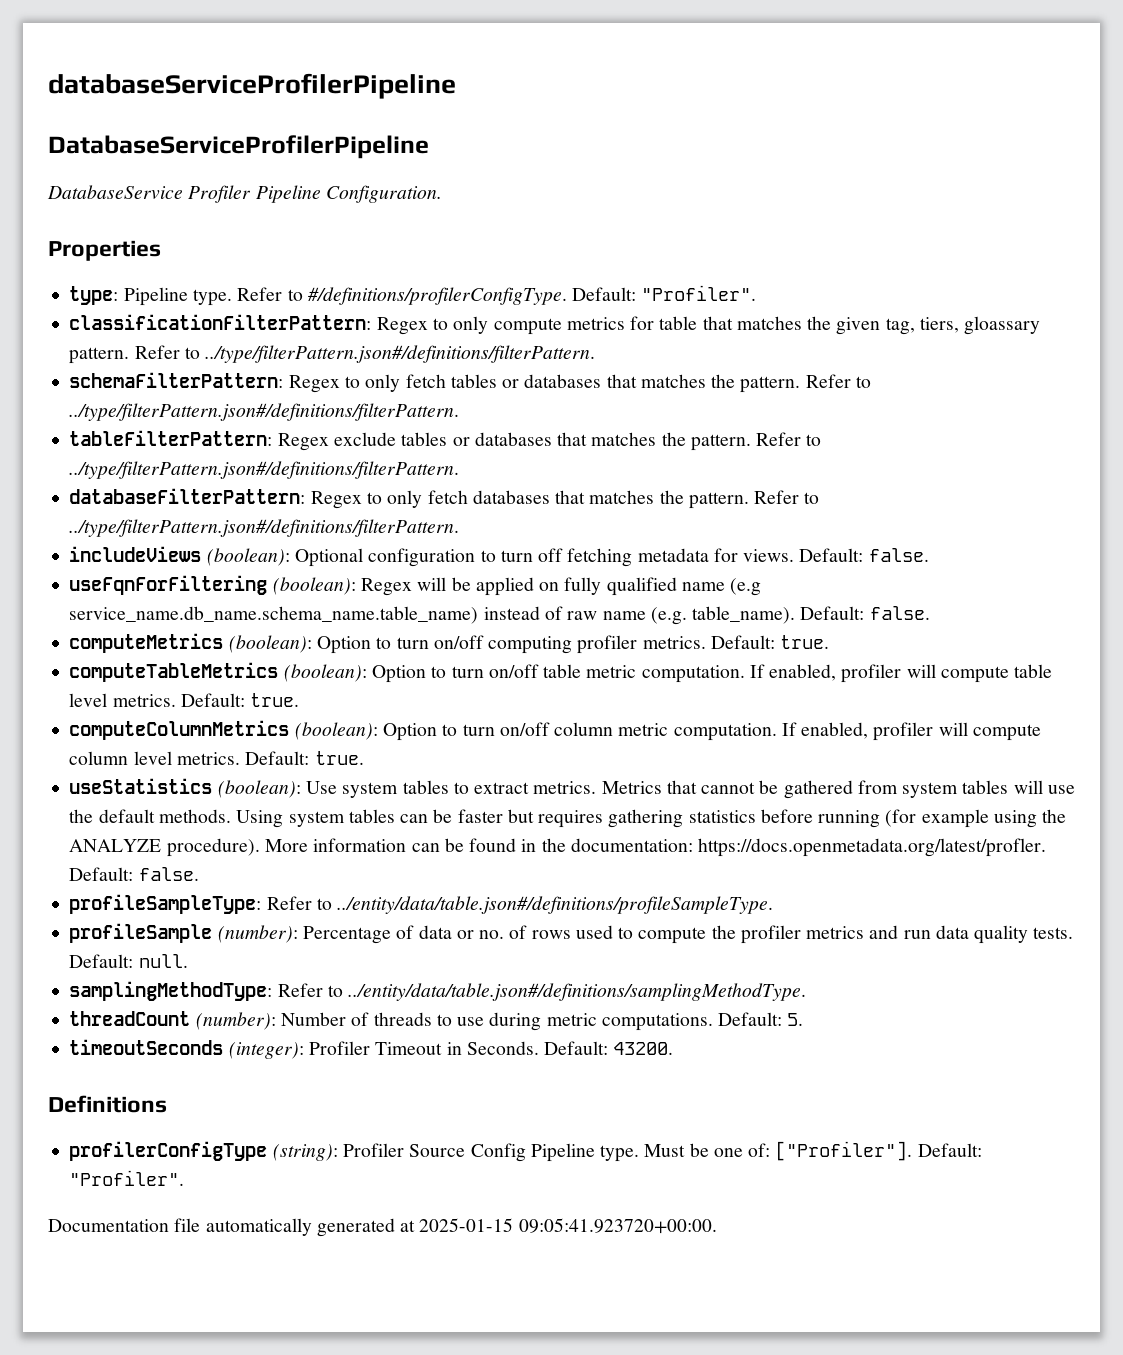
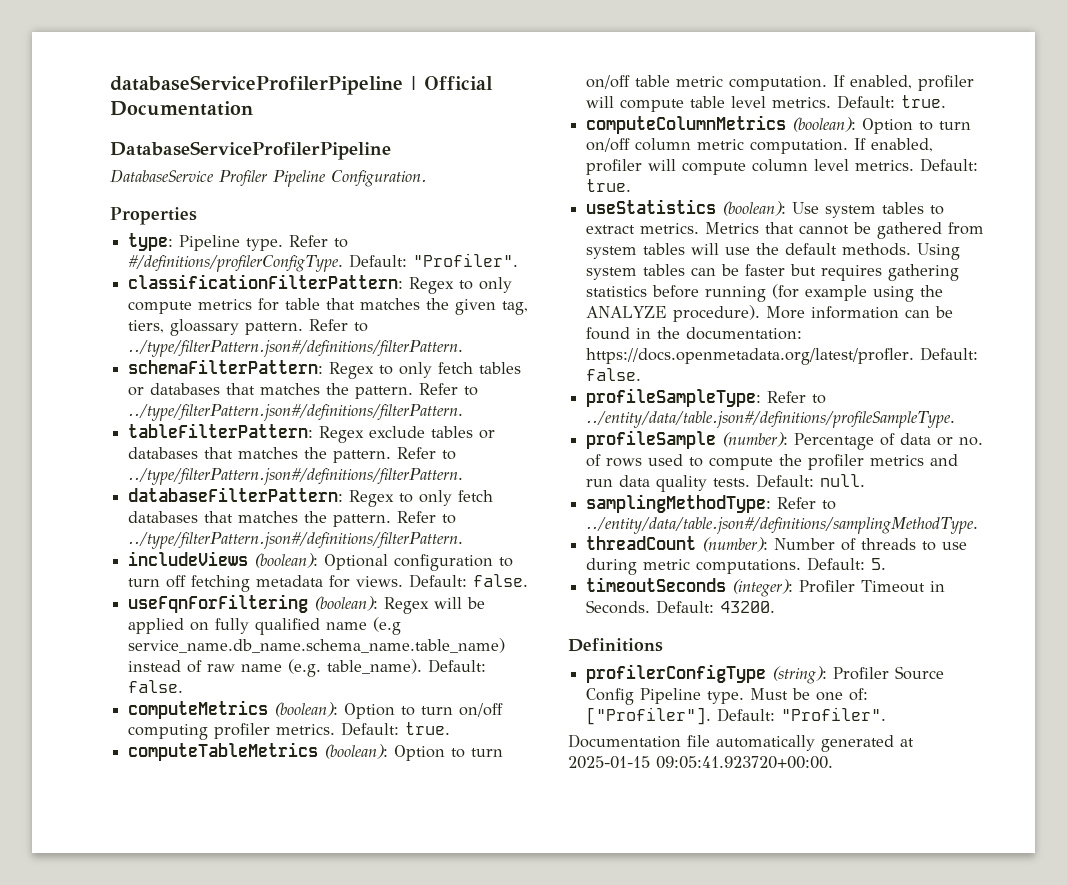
(456, 86) none -> [411,76,493,90] [110,101,253,116] | Official Documentation

